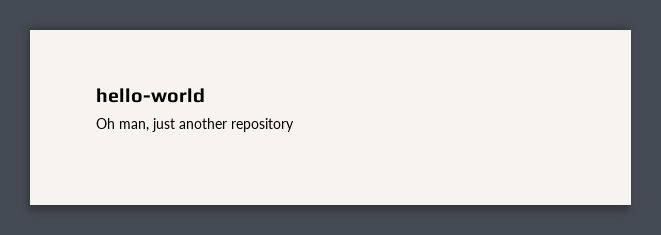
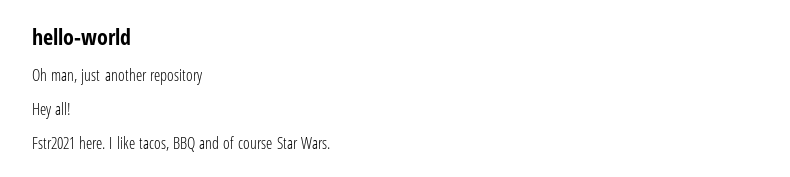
(294, 125) none -> [32,102,72,119] [32,136,330,152] // Hey all! // Fstr2021 here. I like tacos, BBQ and of course Star Wars.

